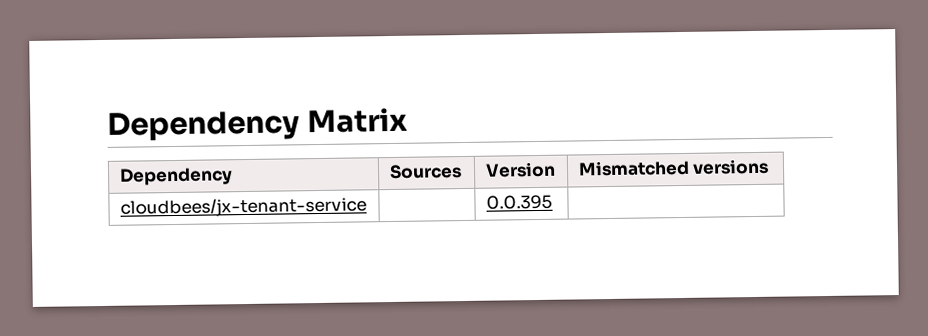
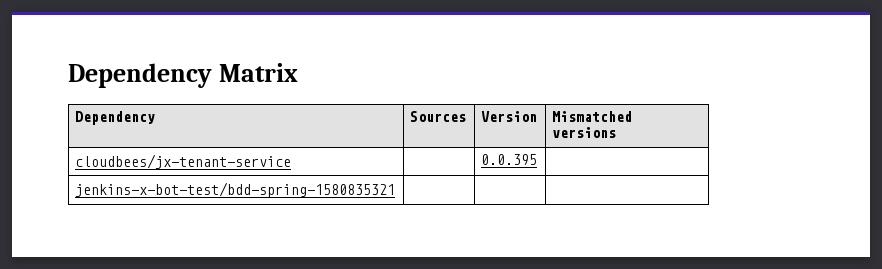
(553, 202) none -> [75,182,396,198] // jenkins-x-bot-test/bdd-spring-1580835321 | | |

